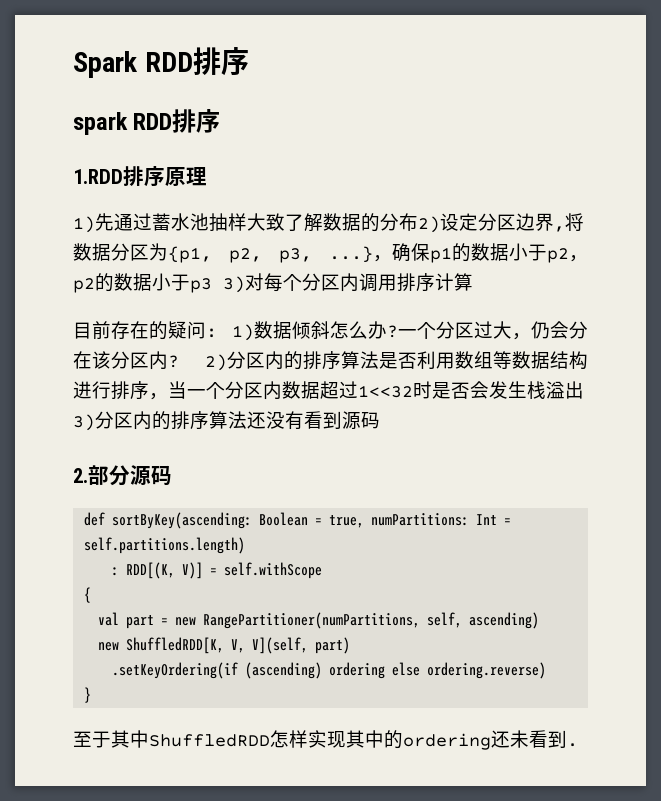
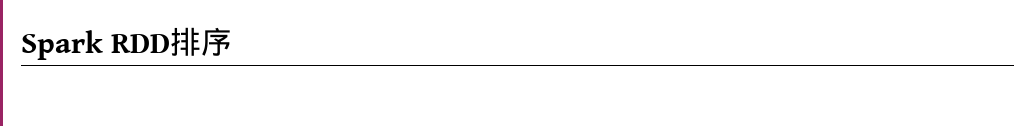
[73,109,221,135] [73,166,207,187] [73,213,584,233] [73,243,588,263] [73,273,473,293] [73,321,588,341] [73,351,588,371] [73,381,584,400] [73,411,380,431] [73,465,172,486] [84,512,512,529] [84,537,246,554] [112,562,323,579] [84,587,92,603] [98,612,540,629] [98,637,351,654] [112,662,547,679] [84,687,92,703] [73,730,578,750] // spark RDD排序 // 1.RDD排序原理 // 1)先通过蓄水池抽样大致了解数据的分布2)设定分区边界,将数据分区为{p1, p2, p3, ...}，确保p1的数据小于p2，p2的数据小于p3 3)对每个分区内调用排序计算 // 目前存在的疑问: 1)数据倾斜怎么办?一个分区过大，仍会分在该分区内? 2)分区内的排序算法是否利用数组等数据结构进行排序，当一个分区内数据超过1<<32时是否会发生栈溢出3)分区内的排序算法还没有看到源码 // 2.部分源码 // def sortByKey(ascending: Boolean = true, numPartitions: Int = self.partitions.length) // : RDD[(K, V)] = self.withScope // { // val part = new RangePartitioner(numPartitions, self, ascending) // new ShuffledRDD[K, V, V](self, part) // .setKeyOrdering(if (ascending) ordering else ordering.reverse) // } // 至于其中ShuffledRDD怎样实现其中的ordering还未看到. -> (233, 41) none

